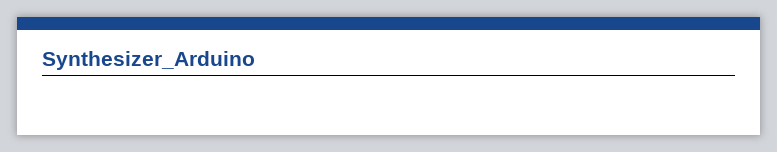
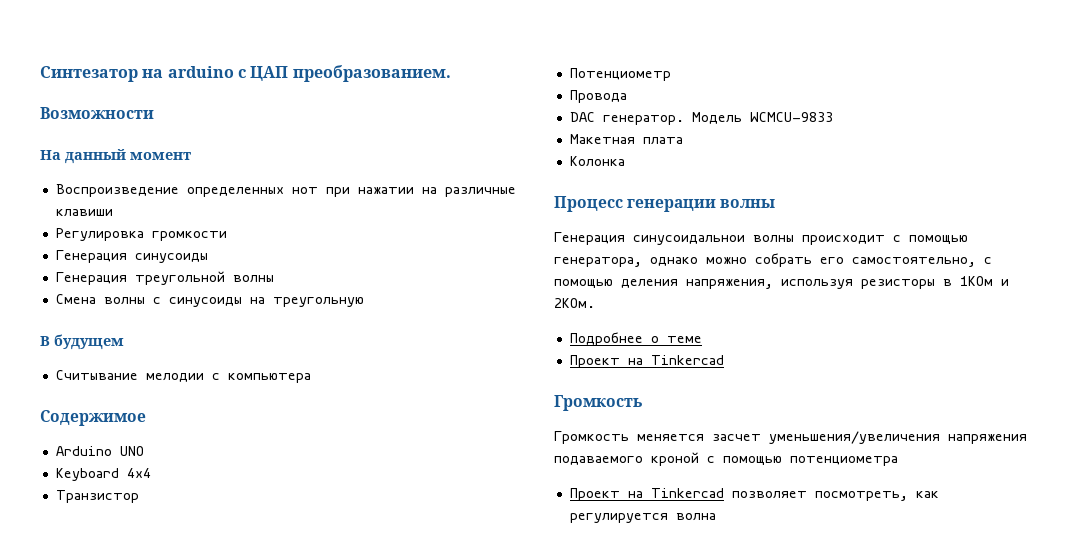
[42,51,255,70] Synthesizer_Arduino -> [40,65,451,82] [40,107,154,119] [40,149,191,164] [55,184,516,197] [55,209,113,217] [55,228,227,241] [55,250,208,263] [55,271,274,285] [55,294,364,307] [40,334,124,350] [55,370,311,383] [40,410,146,426] [55,446,144,456] [55,468,151,481] [55,490,139,503] [569,68,671,81] [569,90,627,103] [569,112,833,125] [569,134,683,145] [569,156,625,167] [554,196,776,212] [554,232,968,245] [554,253,992,267] [554,276,1009,289] [554,298,595,308] [569,332,702,346] [569,355,724,368] [554,395,642,411] [554,431,1027,444] [554,452,898,466] [569,488,939,501] [569,513,716,523] Синтезатор на arduino с ЦАП преобразованием. // Возможности // На данный момент // Воспроизведение определенных нот при нажатии на различные клавиши // Регулировка громкости // Генерация синусоиды // Генерация треугольной волны // Смена волны с синусоиды на треугольную // В будущем // Считывание мелодии с компьютера // Содержимое // Arduino UNO // Keyboard 4x4 // Транзистор // Потенциометр // Провода // DAC генератор. Модель WCMCU-9833 // Макетная плата // Колонка // Процесс генерации волны // Генерация синусоидальнои волны происходит с помощью генератора, однако можно собрать его самостоятельно, с помощью деления напряжения, используя резисторы в 1КОм и 2КОм. // Подробнее о теме // Проект на Tinkercad // Громкость // Громкость меняется засчет уменьшения/увеличения напряжения подаваемого кроной с помощью потенциометра // Проект на Tinkercad позволяет посмотреть, как регулируется волна

